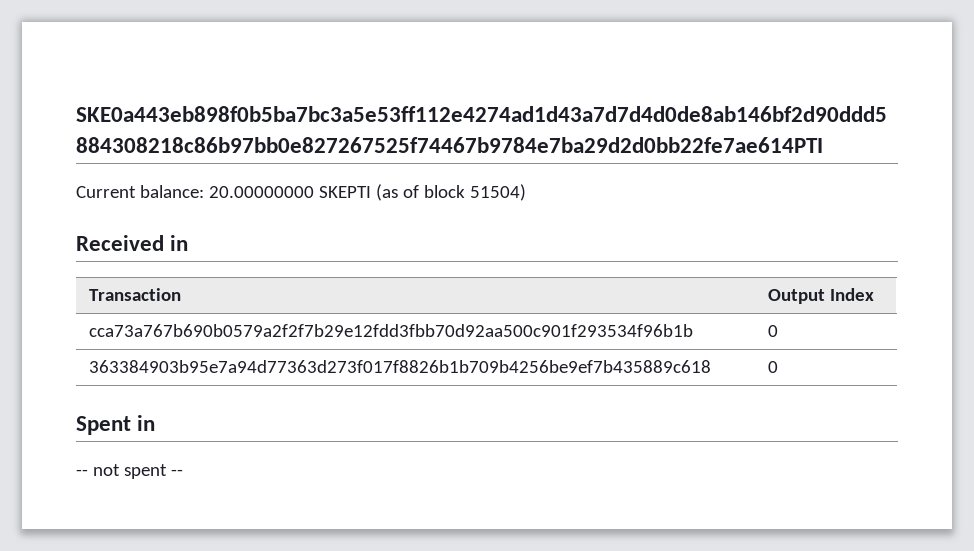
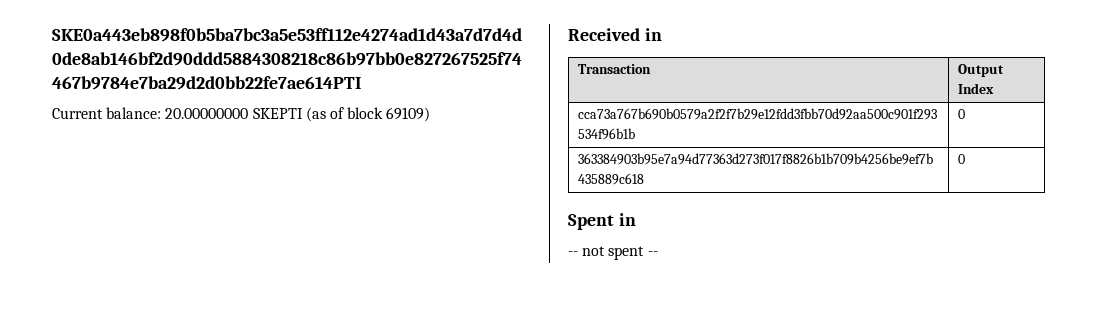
[469,184,526,201] 51504) -> [386,107,431,122] 69109)

